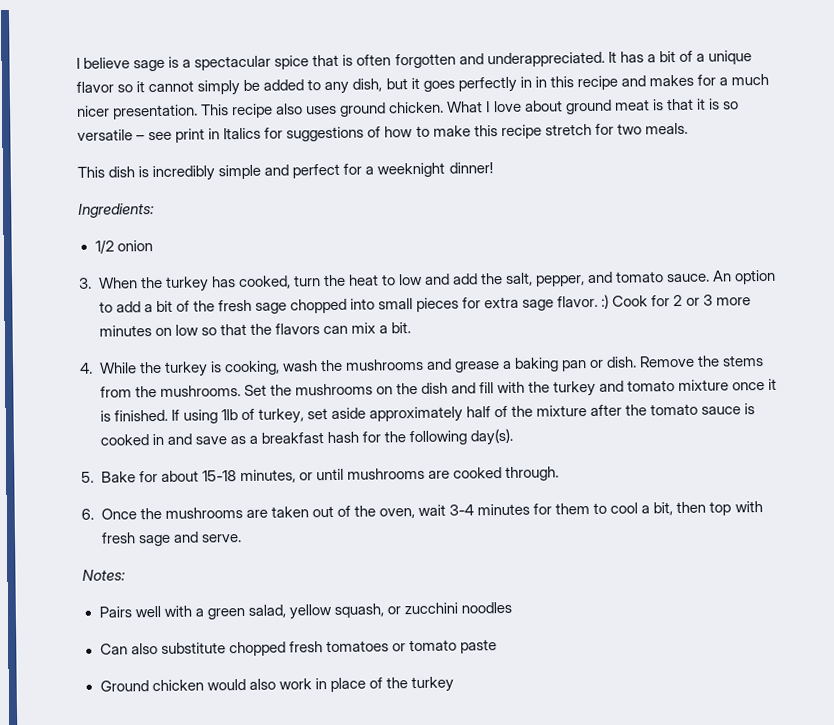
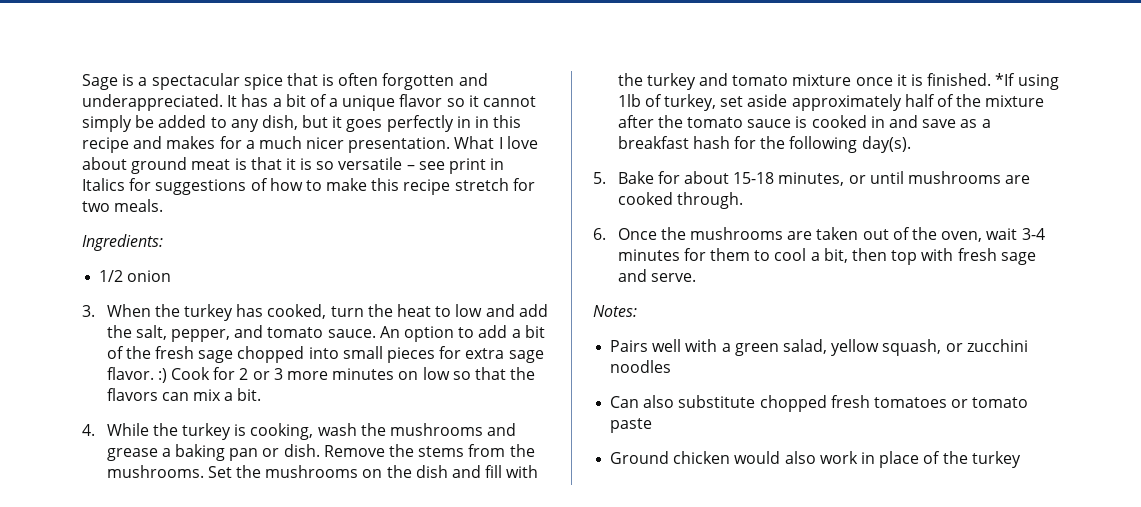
[76,57,166,72] I believe sage -> [82,74,118,90] Sage
[201,101,445,119] This recipe also uses ground chicken. -> (451, 145) none
[77,162,493,182] // This dish is incredibly simple and perfect for a weeknight dinner! -> (164, 205) none
[170,409,180,421] If -> [995,73,1016,86] *If

